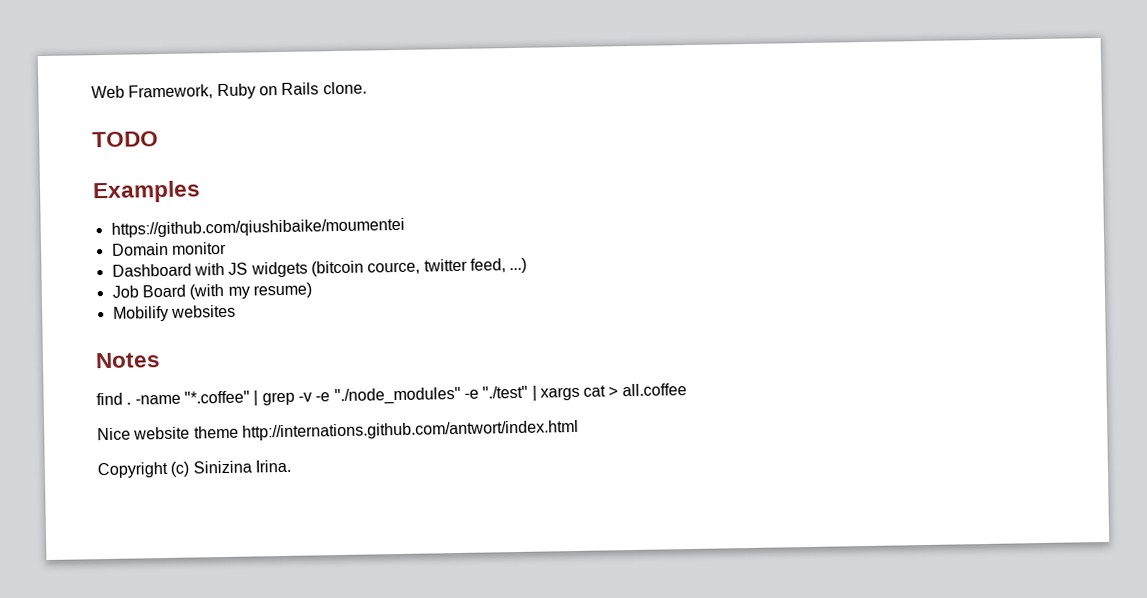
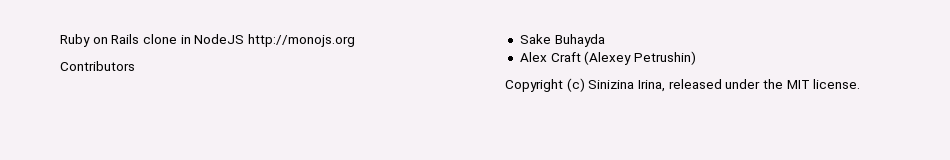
[91,84,214,100] Web Framework, -> (60, 40) none
[322,81,367,95] [92,131,159,148] [92,180,201,204] [110,217,405,238] [110,241,227,256] [111,257,528,278] [111,282,312,300] [112,304,236,322] [95,352,161,369] [96,383,687,406] [97,419,579,441] [97,459,291,479] clone. // TODO // Examples // https://github.com/qiushibaike/moumentei // Domain monitor // Dashboard with JS widgets (bitcoin cource, twitter feed, ...) // Job Board (with my resume) // Mobilify websites // Notes // find . -name "*.coffee" | grep -v -e "./node_modules" -e "./test" | xargs cat > all.coffee // Nice website theme http://internations.github.com/antwort/index.html // Copyright (c) Sinizina Irina. -> [142,34,355,47] [60,61,135,71] [519,34,605,47] [519,51,696,65] [505,78,861,92] clone in NodeJS http://monojs.org // Contributors // Sake Buhayda // Alex Craft (Alexey Petrushin) // Copyright (c) Sinizina Irina, released under the MIT license.

